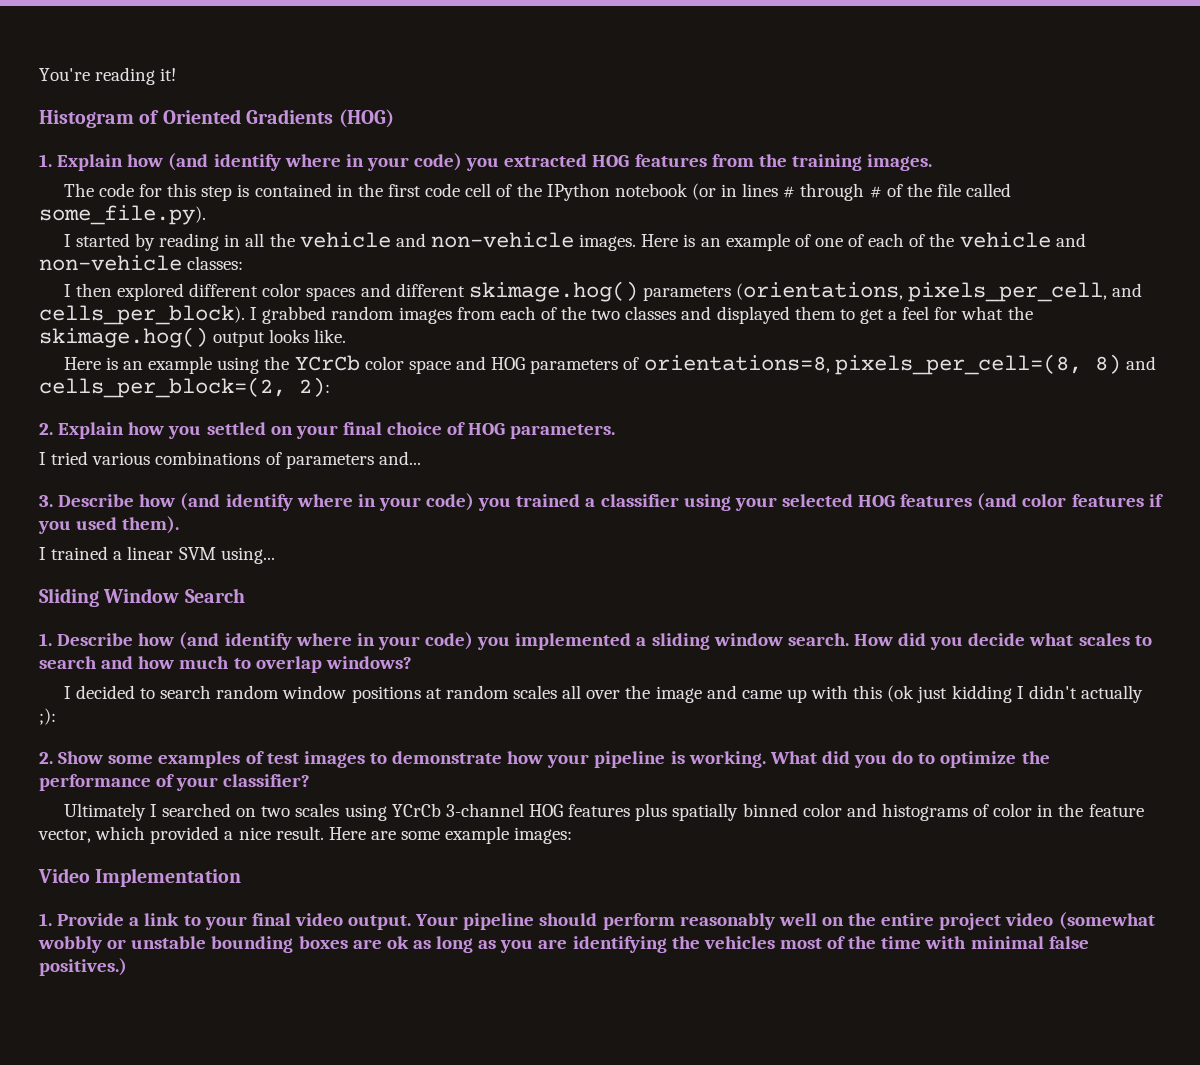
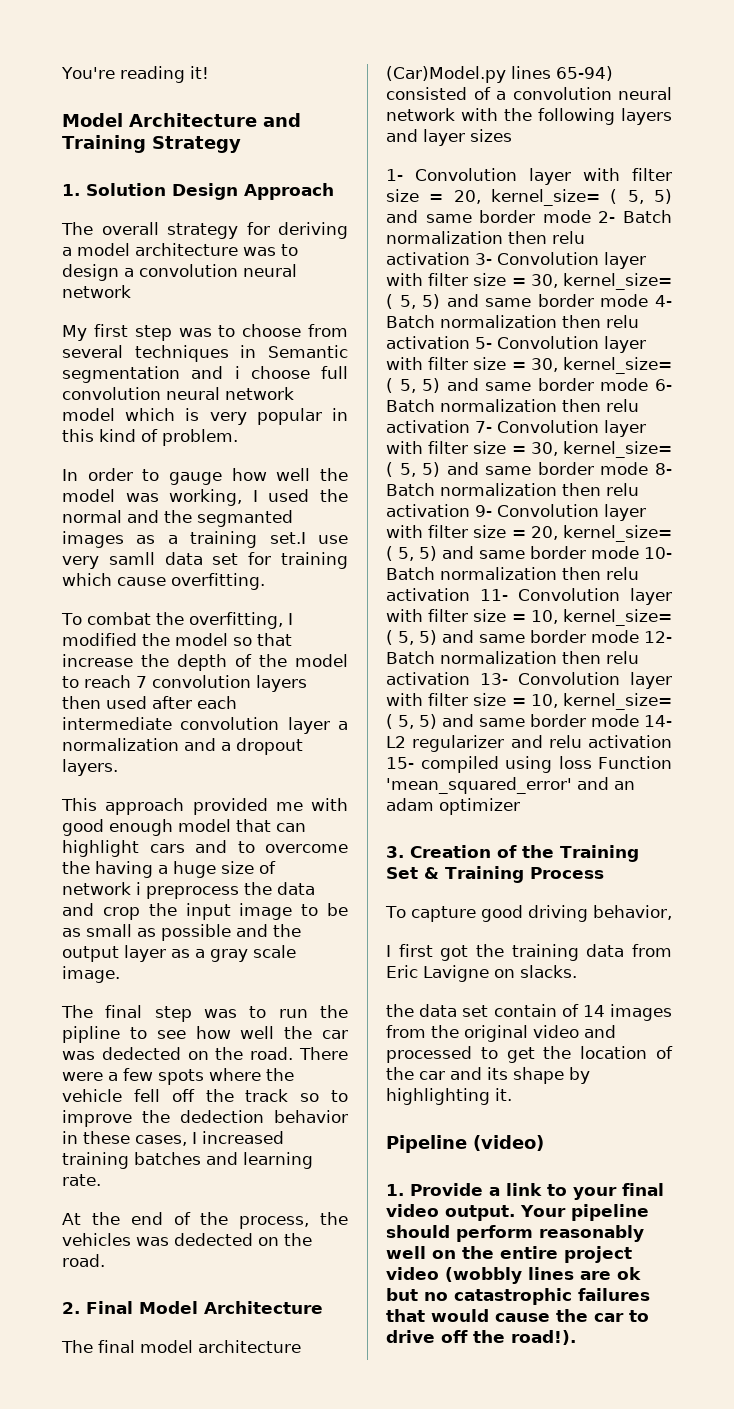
[39,109,394,128] [39,153,933,171] [63,183,1012,201] [39,205,206,225] [63,232,1086,251] [39,255,244,271] [63,281,1143,302] [39,305,1033,325] [39,327,347,348] [63,354,1156,375] [39,377,330,398] [39,422,616,439] [39,451,421,469] [39,493,1163,511] [38,516,180,534] [39,546,275,564] [39,588,245,607] [39,632,1152,650] [39,656,412,673] [63,685,1143,703] [39,708,56,725] [39,751,1050,768] [39,774,311,791] [63,803,1144,821] [38,826,573,844] [38,868,242,887] Histogram of Oriented Gradients (HOG) // 1. Explain how (and identify where in your code) you extracted HOG features from the training images. // The code for this step is contained in the first code cell of the IPython notebook (or in lines # through # of the file called some_file.py). // I started by reading in all the vehicle and non-vehicle images. Here is an example of one of each of the vehicle and non-vehicle classes: // I then explored different color spaces and different skimage.hog() parameters (orientations, pixels_per_cell, and cells_per_block). I grabbed random images from each of the two classes and displayed them to get a feel for what the skimage.hog() output looks like. // Here is an example using the YCrCb color space and HOG parameters of orientations=8, pixels_per_cell=(8, 8) and cells_per_block=(2, 2): // 2. Explain how you settled on your final choice of HOG parameters. // I tried various combinations of parameters and... // 3. Describe how (and identify where in your code) you trained a classifier using your selected HOG features (and color features if you used them). // I trained a linear SVM using... // Sliding Window Search // 1. Describe how (and identify where in your code) you implemented a sliding window search. How did you decide what scales to search and how much to overlap windows? // I decided to search random window positions at random scales all over the image and came up with this (ok just kidding I didn't actually ;): // 2. Show some examples of test images to demonstrate how your pipeline is working. What did you do to optimize the performance of your classifier? // Ultimately I searched on two scales using YCrCb 3-channel HOG features plus spatially binned color and histograms of color in the feature vector, which provided a nice result. Here are some example images: // Video Implementation -> [62,113,301,127] [62,135,241,153] [62,183,334,200] [61,222,348,239] [62,243,298,256] [62,264,297,281] [62,285,131,298] [62,324,348,341] [62,345,348,362] [62,366,348,383] [62,387,294,400] [62,408,348,425] [62,429,238,446] [62,468,348,485] [62,489,348,506] [62,510,293,527] [62,531,348,548] [62,552,348,569] [62,573,265,590] [61,612,293,629] [62,633,292,646] [62,654,348,671] [62,675,307,692] [62,696,237,709] [62,717,348,734] [62,738,303,755] [62,759,118,776] [61,798,348,815] [62,819,306,836] [62,840,348,857] [62,861,276,878] [62,882,315,899] [62,903,348,920] [62,924,301,941] [62,945,296,962] [62,966,120,983] [61,1005,348,1022] [62,1026,348,1043] [62,1047,348,1060] [62,1068,294,1085] [62,1089,348,1102] [62,1110,348,1127] [62,1131,284,1146] [62,1152,313,1169] [62,1174,101,1186] [62,1212,348,1229] [62,1233,312,1246] [62,1254,105,1267] [62,1301,323,1314] [61,1340,301,1353] [386,66,613,83] [386,87,672,100] [386,108,672,125] [386,129,512,146] [386,168,672,185] [386,189,672,206] [386,210,672,223] [386,231,585,244] [386,252,646,269] [386,273,672,290] [386,294,672,309] [386,315,639,328] [386,336,646,353] [386,357,672,374] [386,378,672,393] [386,399,639,412] [386,420,646,437] [386,441,672,458] [386,462,672,477] [386,483,639,496] [386,504,646,521] [386,525,672,542] [386,546,672,561] [386,567,639,580] [386,588,672,605] [386,609,672,626] [386,630,672,645] [386,651,639,664] [386,672,672,689] [386,693,672,710] [386,714,672,729] [386,735,672,752] [386,756,673,773] [386,777,635,794] [386,798,520,815] [386,845,639,862] [386,866,604,883] [385,905,672,922] [386,944,672,961] [386,965,577,982] [386,1004,672,1021] [386,1025,616,1042] [386,1046,673,1063] [386,1067,590,1084] [386,1088,512,1105] [386,1135,544,1153] Model Architecture and Training Strategy // 1. Solution Design Approach // The overall strategy for deriving a model architecture was to design a convolution neural network // My first step was to choose from several techniques in Semantic segmentation and i choose full convolution neural network model which is very popular in this kind of problem. // In order to gauge how well the model was working, I used the normal and the segmanted images as a training set.I use very samll data set for training which cause overfitting. // To combat the overfitting, I modified the model so that increase the depth of the model to reach 7 convolution layers then used after each intermediate convolution layer a normalization and a dropout layers. // This approach provided me with good enough model that can highlight cars and to overcome the having a huge size of network i preprocess the data and crop the input image to be as small as possible and the output layer as a gray scale image. // The final step was to run the pipline to see how well the car was dedected on the road. There were a few spots where the vehicle fell off the track so to improve the dedection behavior in these cases, I increased training batches and learning rate. // At the end of the process, the vehicles was dedected on the road. // 2. Final Model Architecture // The final model architecture (Car)Model.py lines 65-94) consisted of a convolution neural network with the following layers and layer sizes // 1- Convolution layer with filter size = 20, kernel_size= ( 5, 5) and same border mode 2- Batch normalization then relu activation 3- Convolution layer with filter size = 30, kernel_size= ( 5, 5) and same border mode 4- Batch normalization then relu activation 5- Convolution layer with filter size = 30, kernel_size= ( 5, 5) and same border mode 6- Batch normalization then relu activation 7- Convolution layer with filter size = 30, kernel_size= ( 5, 5) and same border mode 8- Batch normalization then relu activation 9- Convolution layer with filter size = 20, kernel_size= ( 5, 5) and same border mode 10- Batch normalization then relu activation 11- Convolution layer with filter size = 10, kernel_size= ( 5, 5) and same border mode 12- Batch normalization then relu activation 13- Convolution layer with filter size = 10, kernel_size= ( 5, 5) and same border mode 14- L2 regularizer and relu activation 15- compiled using loss Function 'mean_squared_error' and an adam optimizer // 3. Creation of the Training Set & Training Process // To capture good driving behavior, // I first got the training data from Eric Lavigne on slacks. // the data set contain of 14 images from the original video and processed to get the location of the car and its shape by highlighting it. // Pipeline (video)
[1058,912,1155,930] [38,936,1089,953] [39,958,127,976] (somewhat wobbly or unstable bounding boxes are ok as long as you are identifying the vehicles most of the time with minimal false positives.) -> [445,1267,641,1284] [386,1288,650,1305] [386,1309,649,1322] [386,1330,576,1345] (wobbly lines are ok but no catastrophic failures that would cause the car to drive off the road!).

